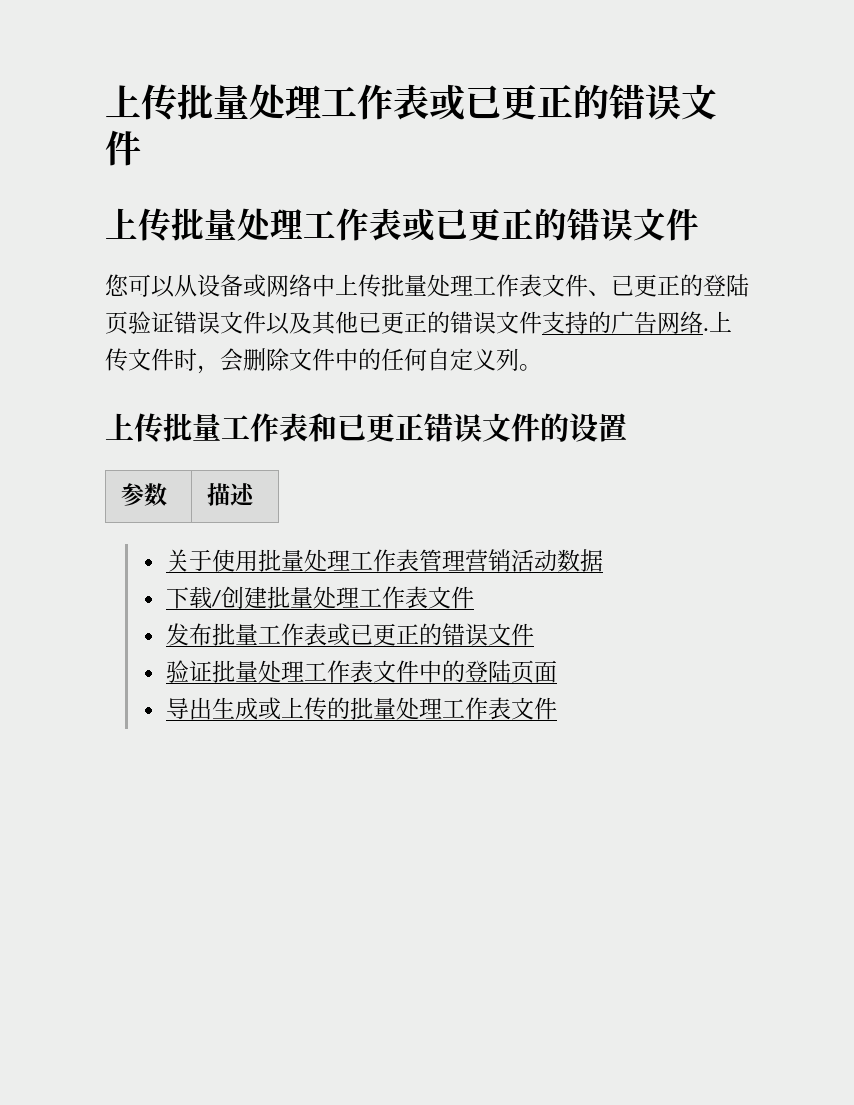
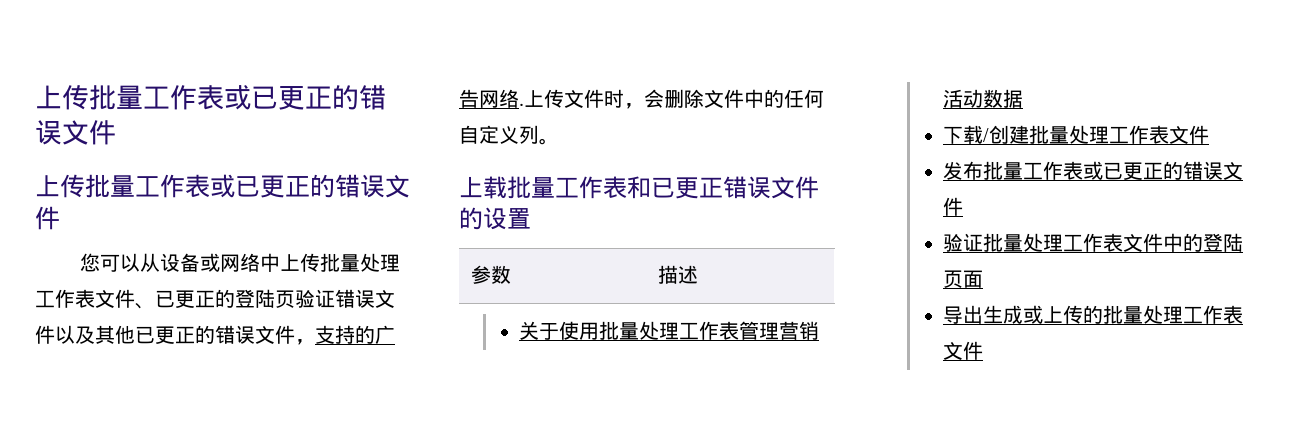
[105,84,321,121] 上传批量处理 -> [35,85,143,110] 上传批量
[237,208,303,241] 处理 -> (135, 186) none
(542, 322) none -> [295,339,315,345] ，
[134,413,163,443] 传 -> [483,176,507,199] 载

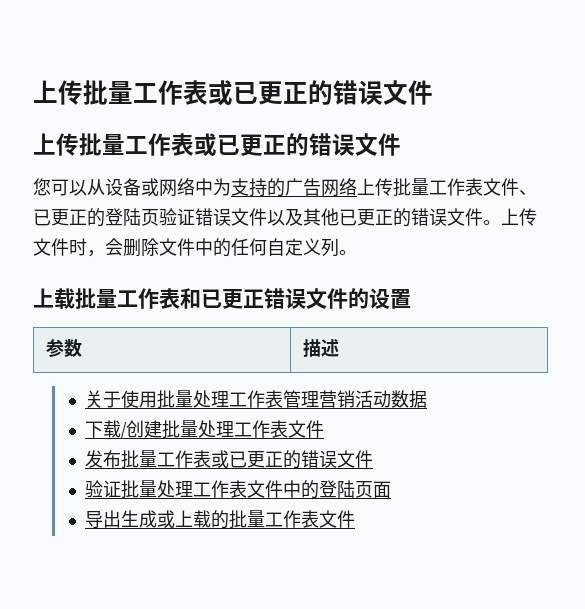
[280,253,401,272] 上传批量处理 -> [213,178,429,197] 为支持的广告网络上传批量
[295,325,395,345] [459,89,524,108] ，支持的广告网络. -> [483,220,501,225] 。
[1063,305,1184,324] 传的批量处理 -> [192,510,265,529] 载的批量

